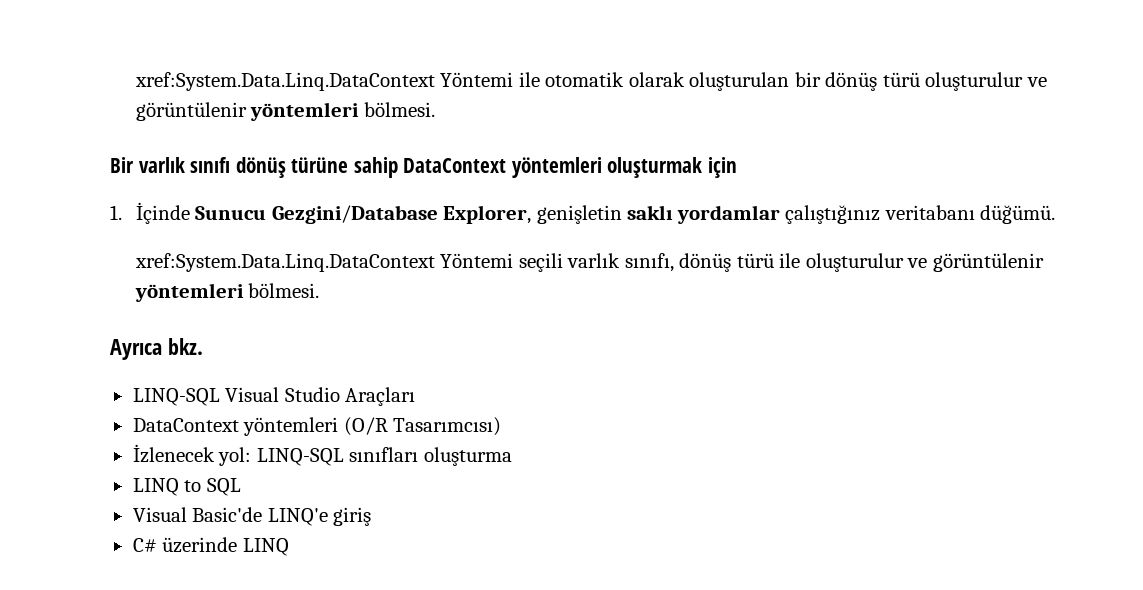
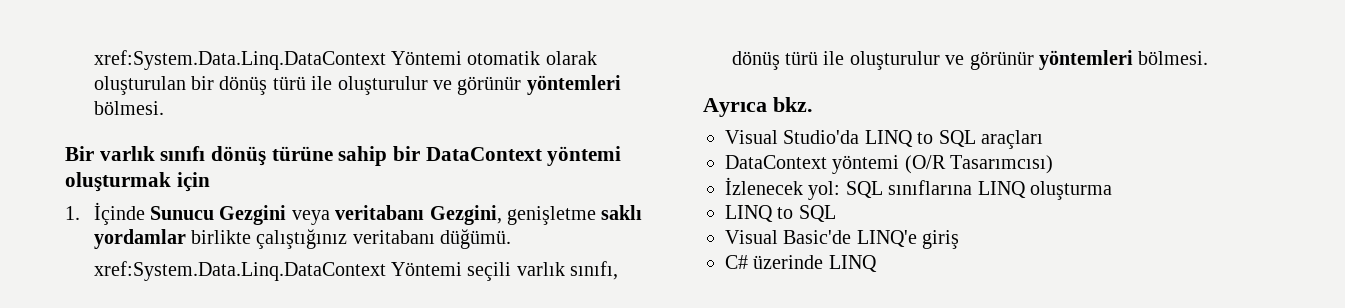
[134,72,540,91] xref:System.Data.Linq.DataContext Yöntemi ile -> [93,50,463,70] xref:System.Data.Linq.DataContext Yöntemi
[925,72,1047,91] [135,102,247,121] oluşturulur ve görüntülenir -> [311,76,522,95] ile oluşturulur ve görünür
[403,157,602,178] DataContext yöntemleri -> [393,146,622,166] bir DataContext yöntemi
[271,205,622,224] Gezgini/Database Explorer, genişletin -> [219,205,597,225] Gezgini veya veritabanı Gezgini, genişletme
(780, 214) none -> [191,230,252,244] birlikte
[932,253,1044,272] görüntülenir -> [969,51,1034,70] görünür
[132,387,416,406] [132,417,339,436] LINQ-SQL Visual Studio Araçları // DataContext yöntemleri -> [725,130,1043,149] [725,155,900,174] Visual Studio'da LINQ to SQL araçları // DataContext yöntemi
[256,447,419,466] LINQ-SQL sınıfları -> [845,180,1026,198] SQL sınıflarına LINQ

